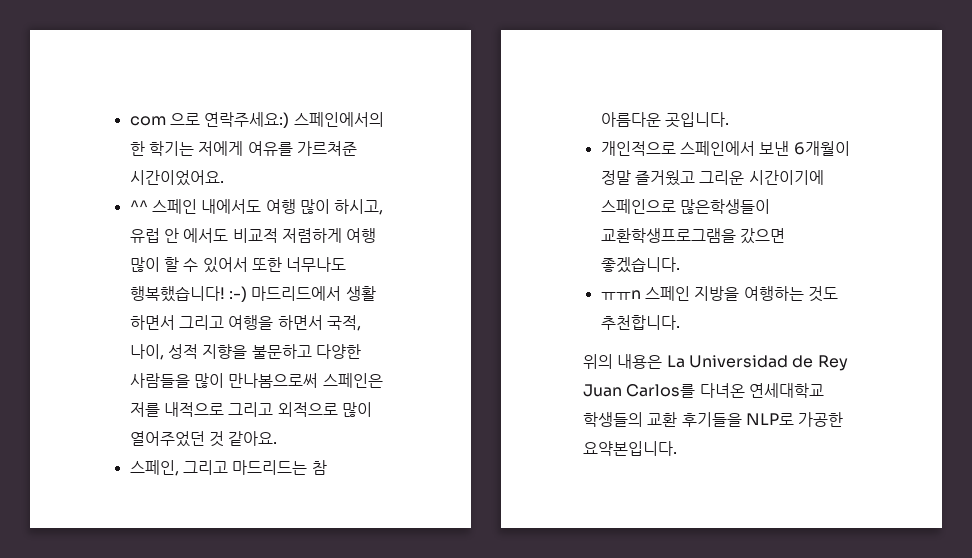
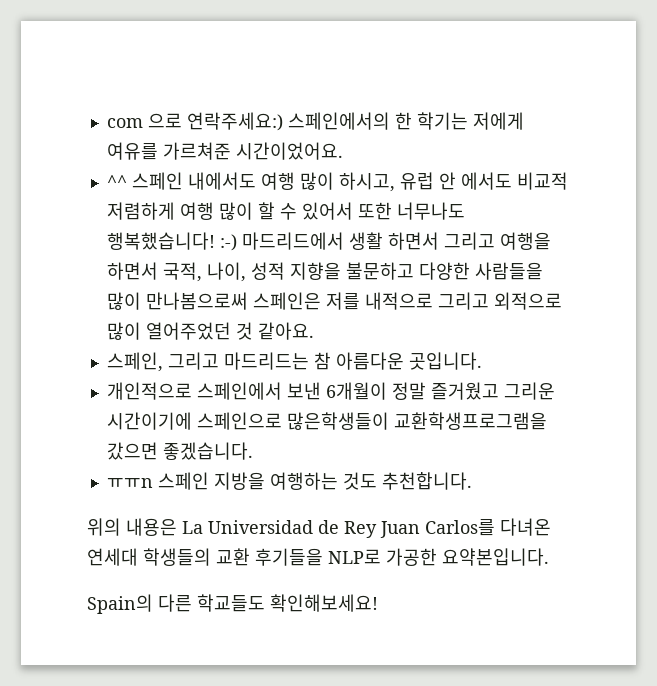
[748,383,824,398] 연세대학교 -> [87,548,138,566] 연세대
(677, 448) none -> [87,594,378,614] // Spain의 다른 학교들도 확인해보세요!

